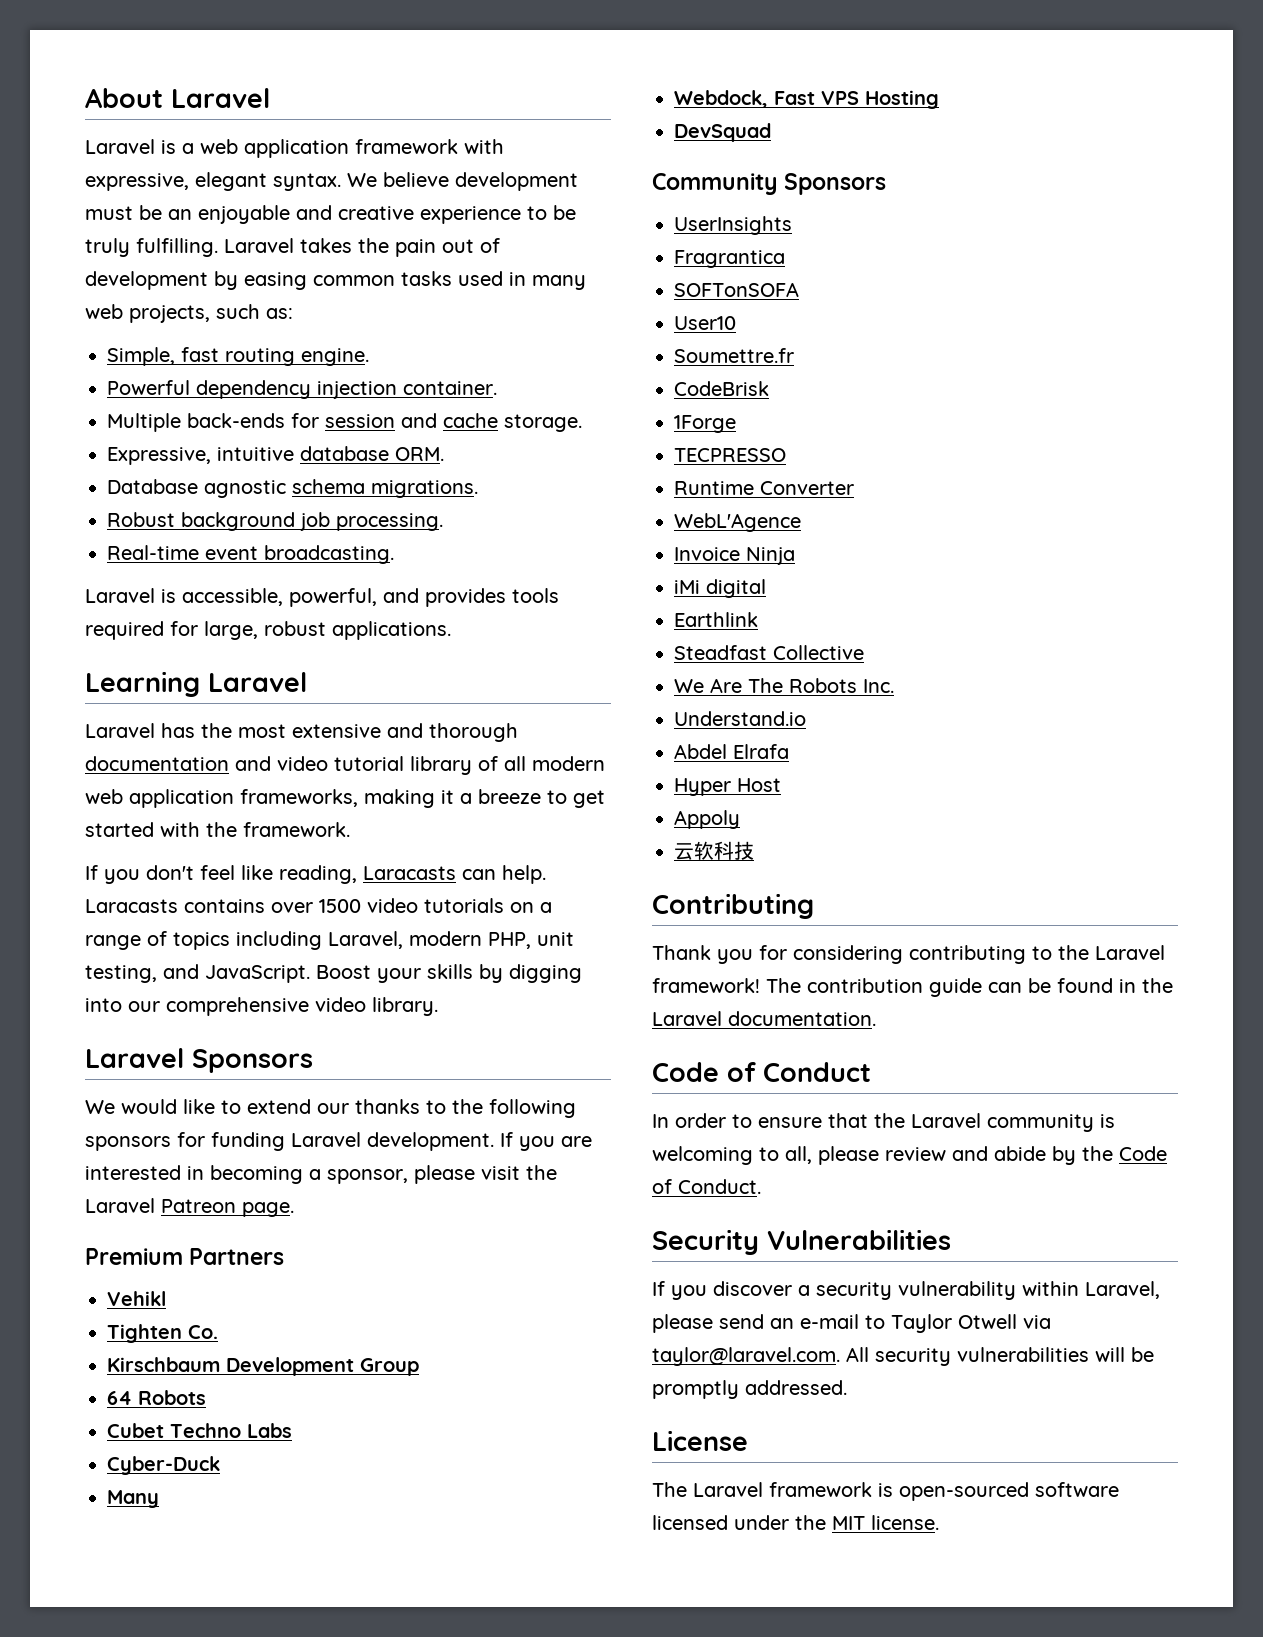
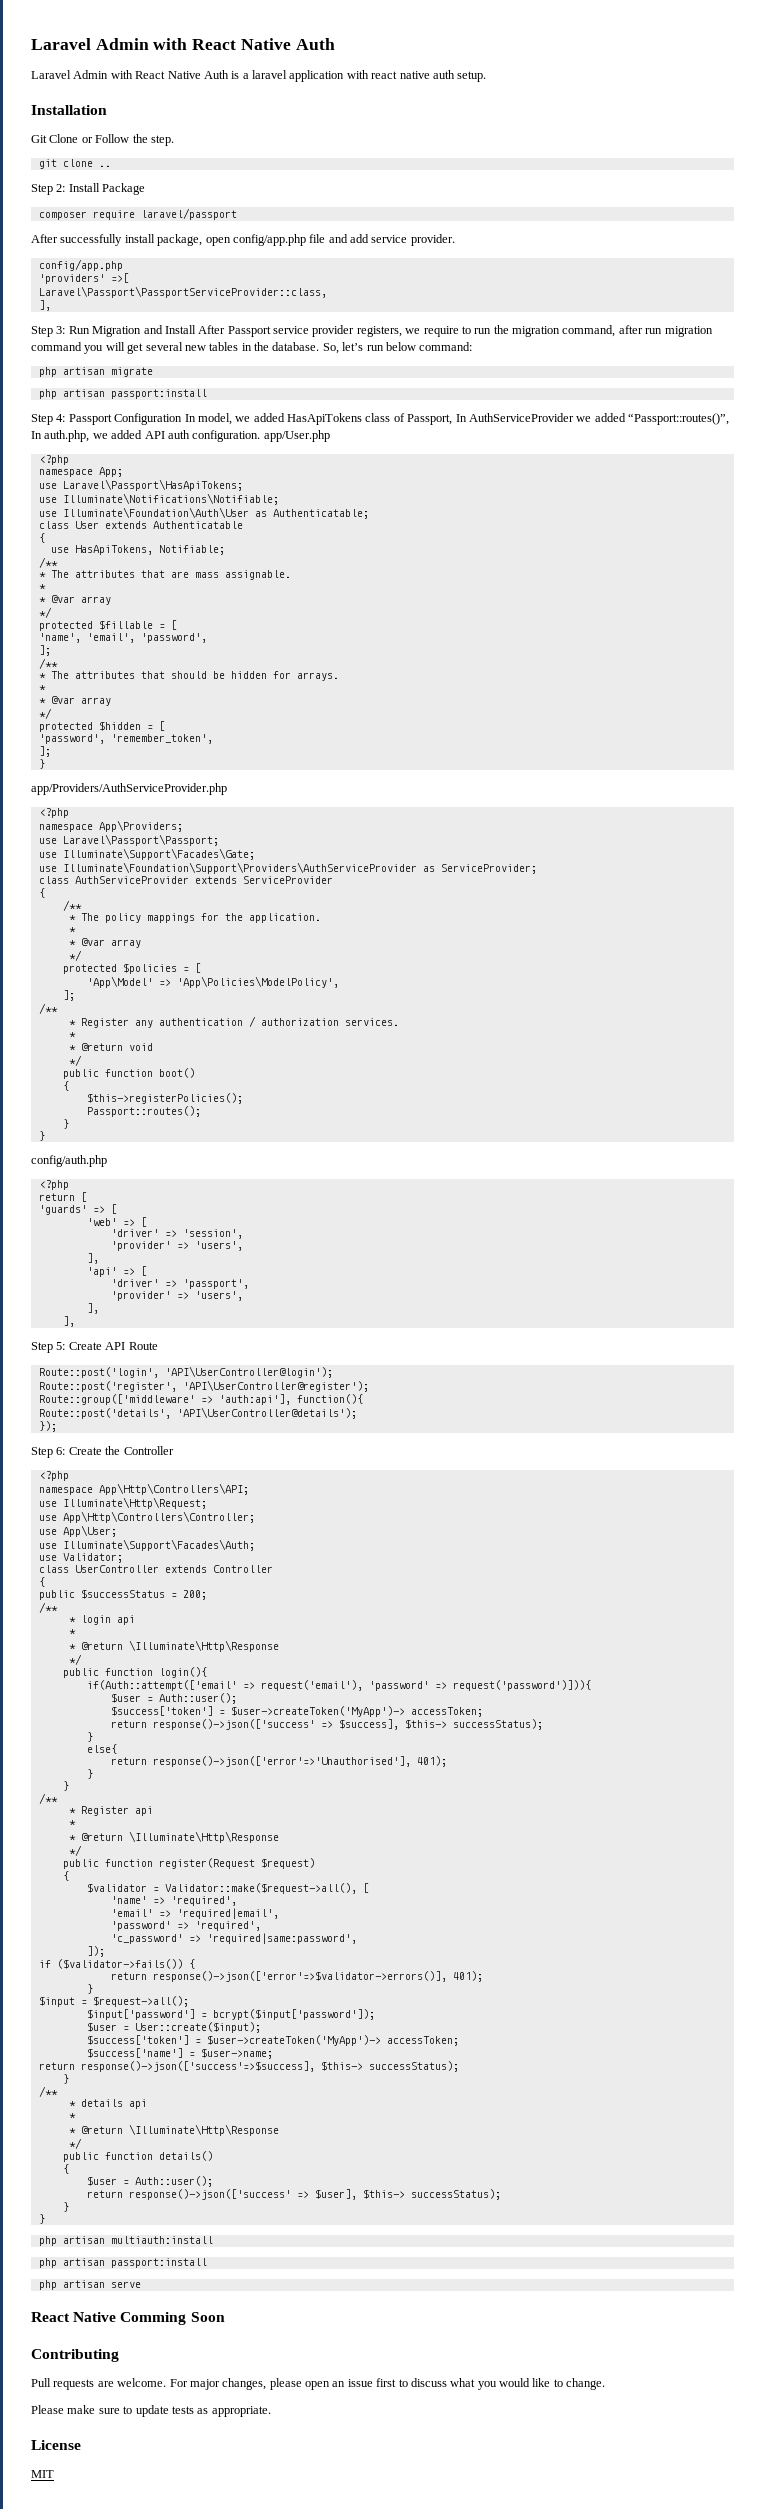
[85,88,270,108] [85,139,504,158] [85,172,578,191] [85,205,576,224] [85,238,500,257] [85,271,586,290] [85,304,293,323] [107,347,369,366] [107,380,497,399] [107,413,582,432] [107,446,444,465] [107,479,478,498] [107,512,443,531] [107,545,394,564] [85,588,559,607] [85,621,451,640] [85,671,307,697] [85,723,518,742] [85,756,605,775] [85,789,605,808] [85,822,350,837] [85,865,546,884] [85,898,552,913] [85,931,574,950] [85,964,582,983] [85,997,438,1016] [85,1048,313,1073] [85,1099,576,1118] [85,1132,592,1151] [85,1165,557,1184] [85,1198,294,1217] [85,1248,285,1265] [107,1291,166,1306] [107,1324,218,1343] [107,1357,419,1376] [107,1390,206,1405] [107,1423,292,1438] [107,1456,220,1475] [107,1490,159,1508] [674,90,939,109] [674,123,771,142] [652,173,887,195] [674,216,792,235] [674,250,785,268] [674,282,799,297] [674,316,736,330] [674,348,794,363] [674,381,769,396] [674,415,736,433] [674,448,786,462] [674,481,854,495] [674,513,801,532] [674,547,795,565] [674,579,766,598] [674,612,758,627] [674,645,864,660] [674,678,894,693] [674,711,806,726] [674,744,789,759] [674,778,781,796] [674,810,740,829] [674,841,754,860] [652,893,814,919] [652,945,1165,964] [652,978,1173,997] [652,1011,876,1026] [652,1062,871,1082] [652,1113,1115,1132] [652,1146,1167,1165] [652,1179,761,1194] [652,1229,951,1255] [652,1281,1160,1300] [652,1314,1051,1333] [652,1347,1154,1366] [652,1380,847,1399] [652,1430,748,1451] [652,1482,1119,1501] [652,1515,939,1530] About Laravel // Laravel is a web application framework with expressive, elegant syntax. We believe development must be an enjoyable and creative experience to be truly fulfilling. Laravel takes the pain out of development by easing common tasks used in many web projects, such as: // Simple, fast routing engine. // Powerful dependency injection container. // Multiple back-ends for session and cache storage. // Expressive, intuitive database ORM. // Database agnostic schema migrations. // Robust background job processing. // Real-time event broadcasting. // Laravel is accessible, powerful, and provides tools required for large, robust applications. // Learning Laravel // Laravel has the most extensive and thorough documentation and video tutorial library of all modern web application frameworks, making it a breeze to get started with the framework. // If you don't feel like reading, Laracasts can help. Laracasts contains over 1500 video tutorials on a range of topics including Laravel, modern PHP, unit testing, and JavaScript. Boost your skills by digging into our comprehensive video library. // Laravel Sponsors // We would like to extend our thanks to the following sponsors for funding Laravel development. If you are interested in becoming a sponsor, please visit the Laravel Patreon page. // Premium Partners // Vehikl // Tighten Co. // Kirschbaum Development Group // 64 Robots // Cubet Techno Labs // Cyber-Duck // Many // Webdock, Fast VPS Hosting // DevSquad // Community Sponsors // UserInsights // Fragrantica // SOFTonSOFA // User10 // Soumettre.fr // CodeBrisk // 1Forge // TECPRESSO // Runtime Converter // WebL'Agence // Invoice Ninja // iMi digital // Earthlink // Steadfast Collective // We Are The Robots Inc. // Understand.io // Abdel Elrafa // Hyper Host // Appoly // 云软科技 // Contributing // Thank you for considering contributing to the Laravel framework! The contribution guide can be found in the Laravel documentation. // Code of Conduct // In order to ensure that the Laravel community is welcoming to all, please review and abide by the Code of Conduct. // Security Vulnerabilities // If you discover a security vulnerability within Laravel, please send an e-mail to Taylor Otwell via taylor@laravel.com. All security vulnerabilities will be promptly addressed. // License // The Laravel framework is open-sourced software licensed under the MIT license. -> [31,38,335,50] [31,70,487,82] [31,105,107,115] [31,134,174,146] [38,159,111,169] [31,183,146,195] [38,208,237,220] [31,234,455,246] [38,259,123,271] [38,273,129,284] [38,286,327,298] [38,300,51,311] [31,325,713,337] [31,342,473,354] [38,367,153,377] [38,389,207,399] [31,413,729,425] [31,430,330,442] [38,455,69,465] [38,467,123,477] [38,479,243,491] [38,493,279,505] [38,507,369,519] [38,521,243,529] [38,533,45,543] [50,545,225,555] [38,557,58,568] [38,570,291,580] [38,584,46,590] [38,595,111,605] [38,607,52,618] [38,620,177,631] [38,633,207,643] [38,645,51,656] [38,658,58,669] [38,671,339,681] [38,685,46,691] [38,696,111,706] [38,708,52,719] [38,721,165,732] [38,734,213,744] [38,746,51,757] [38,759,45,769] [31,783,227,795] [38,808,69,818] [38,820,183,832] [38,834,219,846] [38,848,255,860] [38,862,537,874] [38,876,333,884] [38,888,45,898] [62,900,82,911] [68,913,321,923] [68,927,76,933] [68,938,141,948] [68,950,82,961] [62,963,201,974] [86,976,339,988] [62,990,75,1001] [38,1003,58,1014] [68,1016,399,1028] [68,1032,76,1038] [68,1043,153,1051] [68,1055,82,1066] [62,1068,195,1079] [62,1081,69,1091] [86,1093,243,1104] [86,1106,201,1117] [62,1119,69,1129] [38,1131,45,1141] [31,1155,107,1167] [38,1180,69,1190] [38,1192,87,1202] [38,1204,117,1215] [86,1217,147,1227] [110,1229,243,1239] [110,1241,243,1251] [86,1253,99,1264] [86,1266,147,1277] [110,1279,249,1289] [110,1291,243,1301] [86,1303,99,1314] [62,1316,75,1327] [31,1342,158,1353] [38,1366,333,1378] [38,1380,369,1392] [38,1394,363,1405] [38,1407,357,1419] [38,1421,57,1432] [31,1446,174,1458] [38,1471,69,1481] [38,1483,249,1495] [38,1497,207,1509] [38,1511,255,1523] [38,1525,117,1537] [38,1539,255,1551] [38,1553,123,1563] [38,1565,273,1573] [38,1577,45,1587] [38,1589,207,1600] [38,1602,58,1613] [68,1615,135,1625] [68,1629,76,1635] [68,1640,279,1652] [68,1654,82,1665] [62,1667,207,1678] [86,1680,591,1691] [110,1693,237,1704] [110,1706,483,1717] [110,1719,543,1730] [86,1732,93,1742] [86,1744,117,1754] [110,1756,447,1767] [86,1769,93,1779] [62,1781,69,1791] [38,1793,58,1804] [68,1806,153,1816] [68,1820,76,1826] [68,1831,279,1843] [68,1845,82,1856] [62,1858,315,1869] [62,1871,69,1881] [86,1883,369,1894] [110,1896,237,1906] [110,1908,279,1919] [110,1921,261,1931] [110,1933,357,1944] [86,1946,105,1957] [38,1959,195,1969] [110,1971,483,1982] [86,1984,93,1994] [38,1996,189,2007] [86,2009,375,2020] [86,2022,261,2033] [86,2035,459,2046] [86,2048,273,2059] [38,2061,459,2072] [62,2074,69,2084] [38,2086,58,2097] [68,2099,147,2109] [68,2113,76,2119] [68,2124,279,2136] [68,2138,82,2149] [62,2151,213,2162] [62,2164,69,2174] [86,2176,213,2187] [86,2189,501,2200] [62,2202,69,2212] [38,2214,45,2224] [38,2236,213,2246] [38,2258,207,2268] [38,2280,141,2290] [31,2312,225,2325] [31,2349,119,2362] [31,2378,606,2390] [31,2405,271,2417] [31,2440,81,2450] [31,2470,54,2478] Laravel Admin with React Native Auth // Laravel Admin with React Native Auth is a laravel application with react native auth setup. // Installation // Git Clone or Follow the step. // git clone .. // Step 2: Install Package // composer require laravel/passport // After successfully install package, open config/app.php file and add service provider. // config/app.php // 'providers' =>[ // Laravel\Passport\PassportServiceProvider::class, // ], // Step 3: Run Migration and Install After Passport service provider registers, we require to run the migration command, after run migration command you will get several new tables in the database. So, let’s run below command: // php artisan migrate // php artisan passport:install // Step 4: Passport Configuration In model, we added HasApiTokens class of Passport, In AuthServiceProvider we added “Passport::routes()”, In auth.php, we added API auth configuration. app/User.php // <?php // namespace App; // use Laravel\Passport\HasApiTokens; // use Illuminate\Notifications\Notifiable; // use Illuminate\Foundation\Auth\User as Authenticatable; // class User extends Authenticatable // { // use HasApiTokens, Notifiable; // /** // * The attributes that are mass assignable. // * // * @var array // */ // protected $fillable = [ // 'name', 'email', 'password', // ]; // /** // * The attributes that should be hidden for arrays. // * // * @var array // */ // protected $hidden = [ // 'password', 'remember_token', // ]; // } // app/Providers/AuthServiceProvider.php // <?php // namespace App\Providers; // use Laravel\Passport\Passport; // use Illuminate\Support\Facades\Gate; // use Illuminate\Foundation\Support\Providers\AuthServiceProvider as ServiceProvider; // class AuthServiceProvider extends ServiceProvider // { // /** // * The policy mappings for the application. // * // * @var array // */ // protected $policies = [ // 'App\Model' => 'App\Policies\ModelPolicy', // ]; // /** // * Register any authentication / authorization services. // * // * @return void // */ // public function boot() // { // $this->registerPolicies(); // Passport::routes(); // } // } // config/auth.php // <?php // return [ // 'guards' => [ // 'web' => [ // 'driver' => 'session', // 'provider' => 'users', // ], // 'api' => [ // 'driver' => 'passport', // 'provider' => 'users', // ], // ], // Step 5: Create API Route // Route::post('login', 'API\UserController@login'); // Route::post('register', 'API\UserController@register'); // Route::group(['middleware' => 'auth:api'], function(){ // Route::post('details', 'API\UserController@details'); // }); // Step 6: Create the Controller // <?php // namespace App\Http\Controllers\API; // use Illuminate\Http\Request; // use App\Http\Controllers\Controller; // use App\User; // use Illuminate\Support\Facades\Auth; // use Validator; // class UserController extends Controller // { // public $successStatus = 200; // /** // * login api // * // * @return \Illuminate\Http\Response // */ // public function login(){ // if(Auth::attempt(['email' => request('email'), 'password' => request('password')])){ // $user = Auth::user(); // $success['token'] = $user->createToken('MyApp')-> accessToken; // return response()->json(['success' => $success], $this-> successStatus); // } // else{ // return response()->json(['error'=>'Unauthorised'], 401); // } // } // /** // * Register api // * // * @return \Illuminate\Http\Response // */ // public function register(Request $request) // { // $validator = Validator::make($request->all(), [ // 'name' => 'required', // 'email' => 'required|email', // 'password' => 'required', // 'c_password' => 'required|same:password', // ]); // if ($validator->fails()) { // return response()->json(['error'=>$validator->errors()], 401); // } // $input = $request->all(); // $input['password'] = bcrypt($input['password']); // $user = User::create($input); // $success['token'] = $user->createToken('MyApp')-> accessToken; // $success['name'] = $user->name; // return response()->json(['success'=>$success], $this-> successStatus); // } // /** // * details api // * // * @return \Illuminate\Http\Response // */ // public function details() // { // $user = Auth::user(); // return response()->json(['success' => $user], $this-> successStatus); // } // } // php artisan multiauth:install // php artisan passport:install // php artisan serve // React Native Comming Soon // Contributing // Pull requests are welcome. For major changes, please open an issue first to discuss what you would like to change. // Please make sure to update tests as appropriate. // License // MIT

